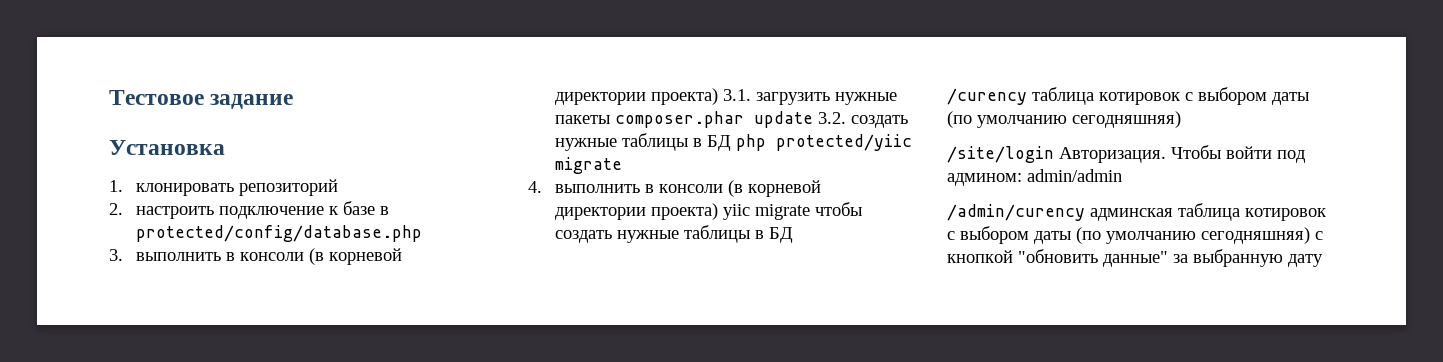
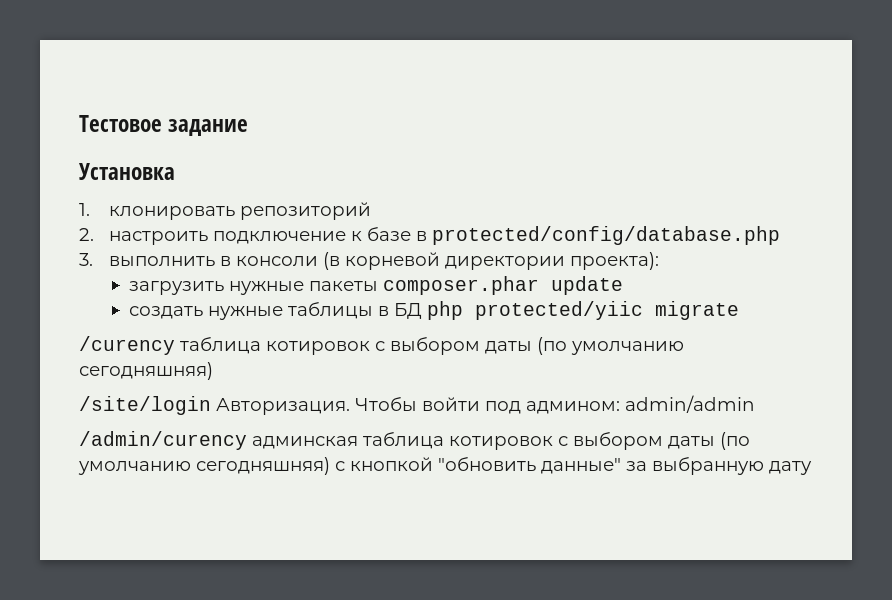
[650,88,751,105] проекта) 3.1. -> [569,252,659,270] проекта): //
[817,112,846,124] 3.2. -> (623, 285) //
[528,180,821,197] [554,202,862,220] [554,225,793,243] // 4. выполнить в консоли (в корневой директории проекта) yiic migrate чтобы создать нужные таблицы в БД -> (739, 310) none

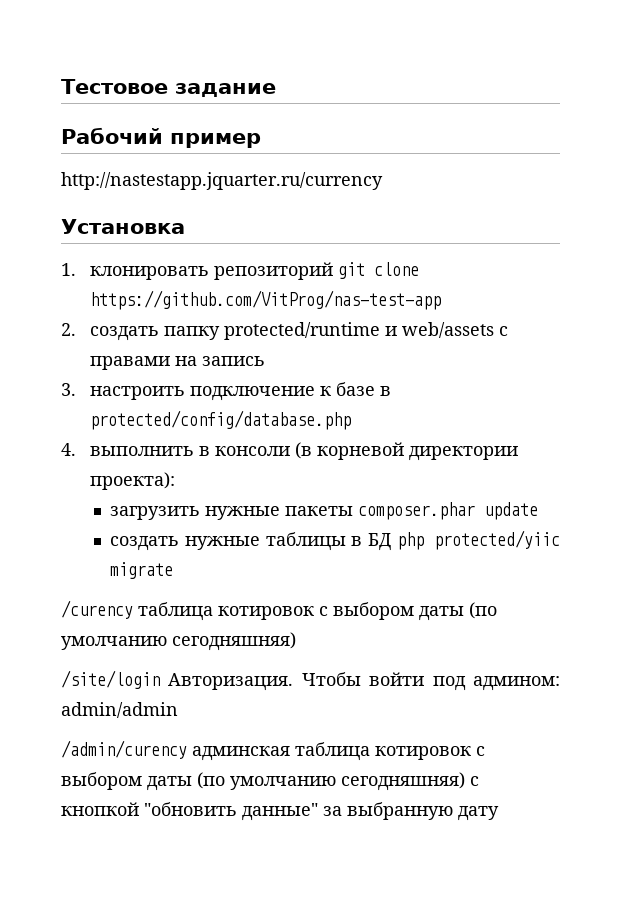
(249, 127) none -> [61,127,261,148] [61,172,383,190] // Рабочий пример // http://nastestapp.jquarter.ru/currency
[79,228,94,241] // 2. -> [338,262,420,279] [90,290,442,310] [61,322,509,341] [90,356,266,370] [61,383,76,396] git clone https://github.com/VitProg/nas-test-app // 2. создать папку protected/runtime и web/assets с правами на запись // 3.
[79,253,93,266] 3. -> [61,443,76,456] 4.

